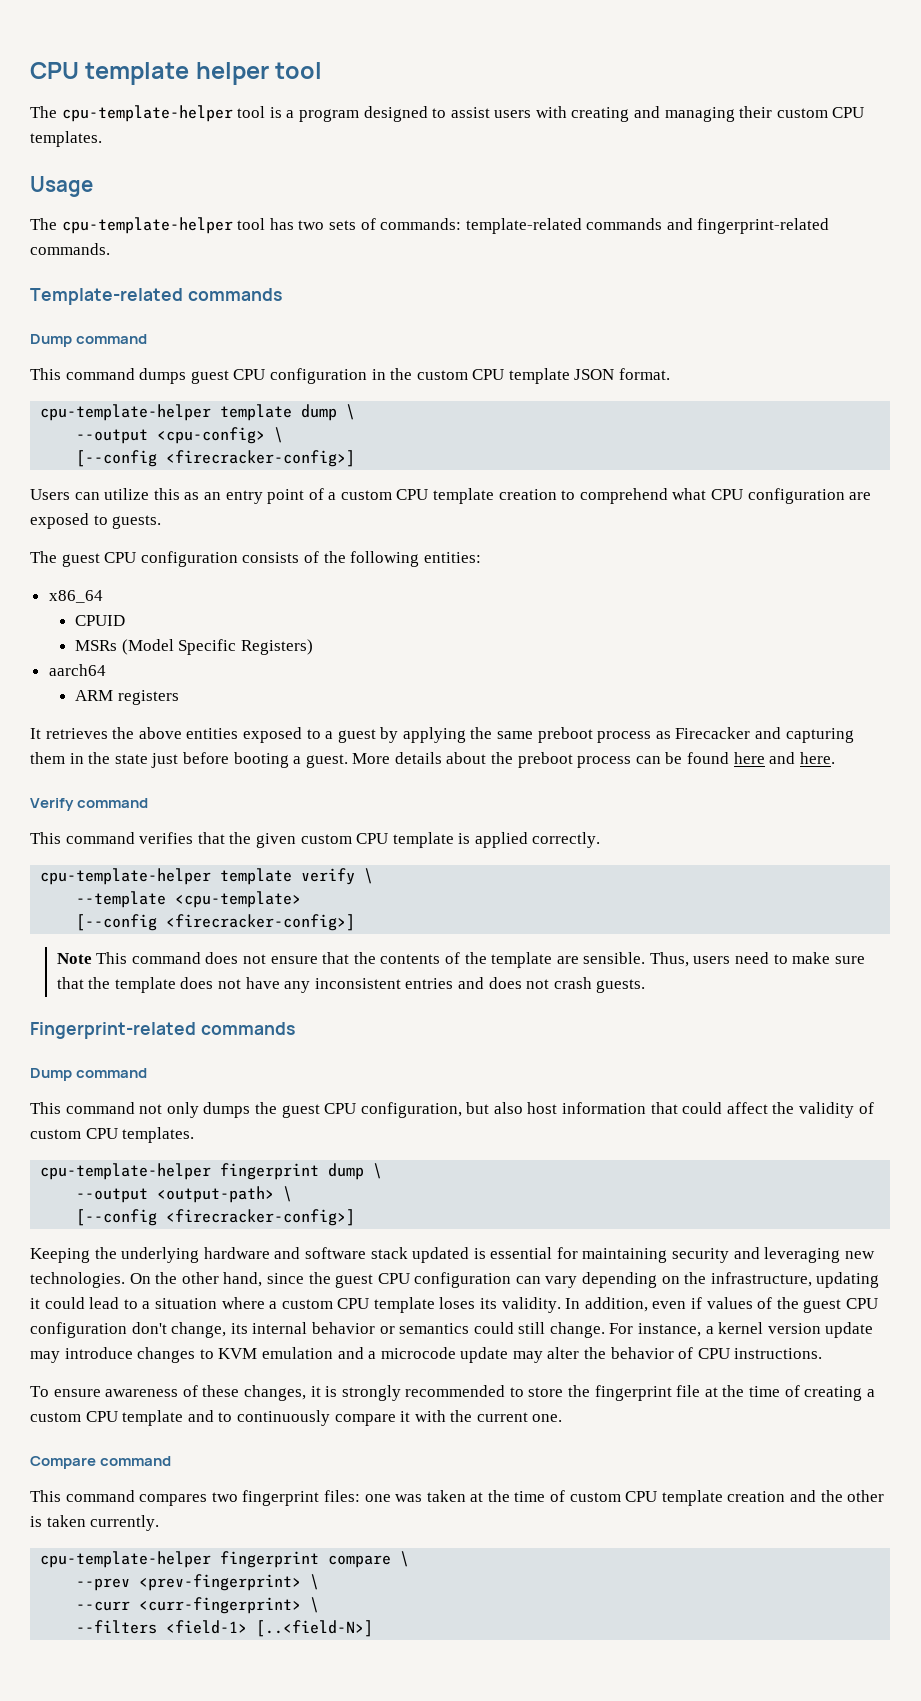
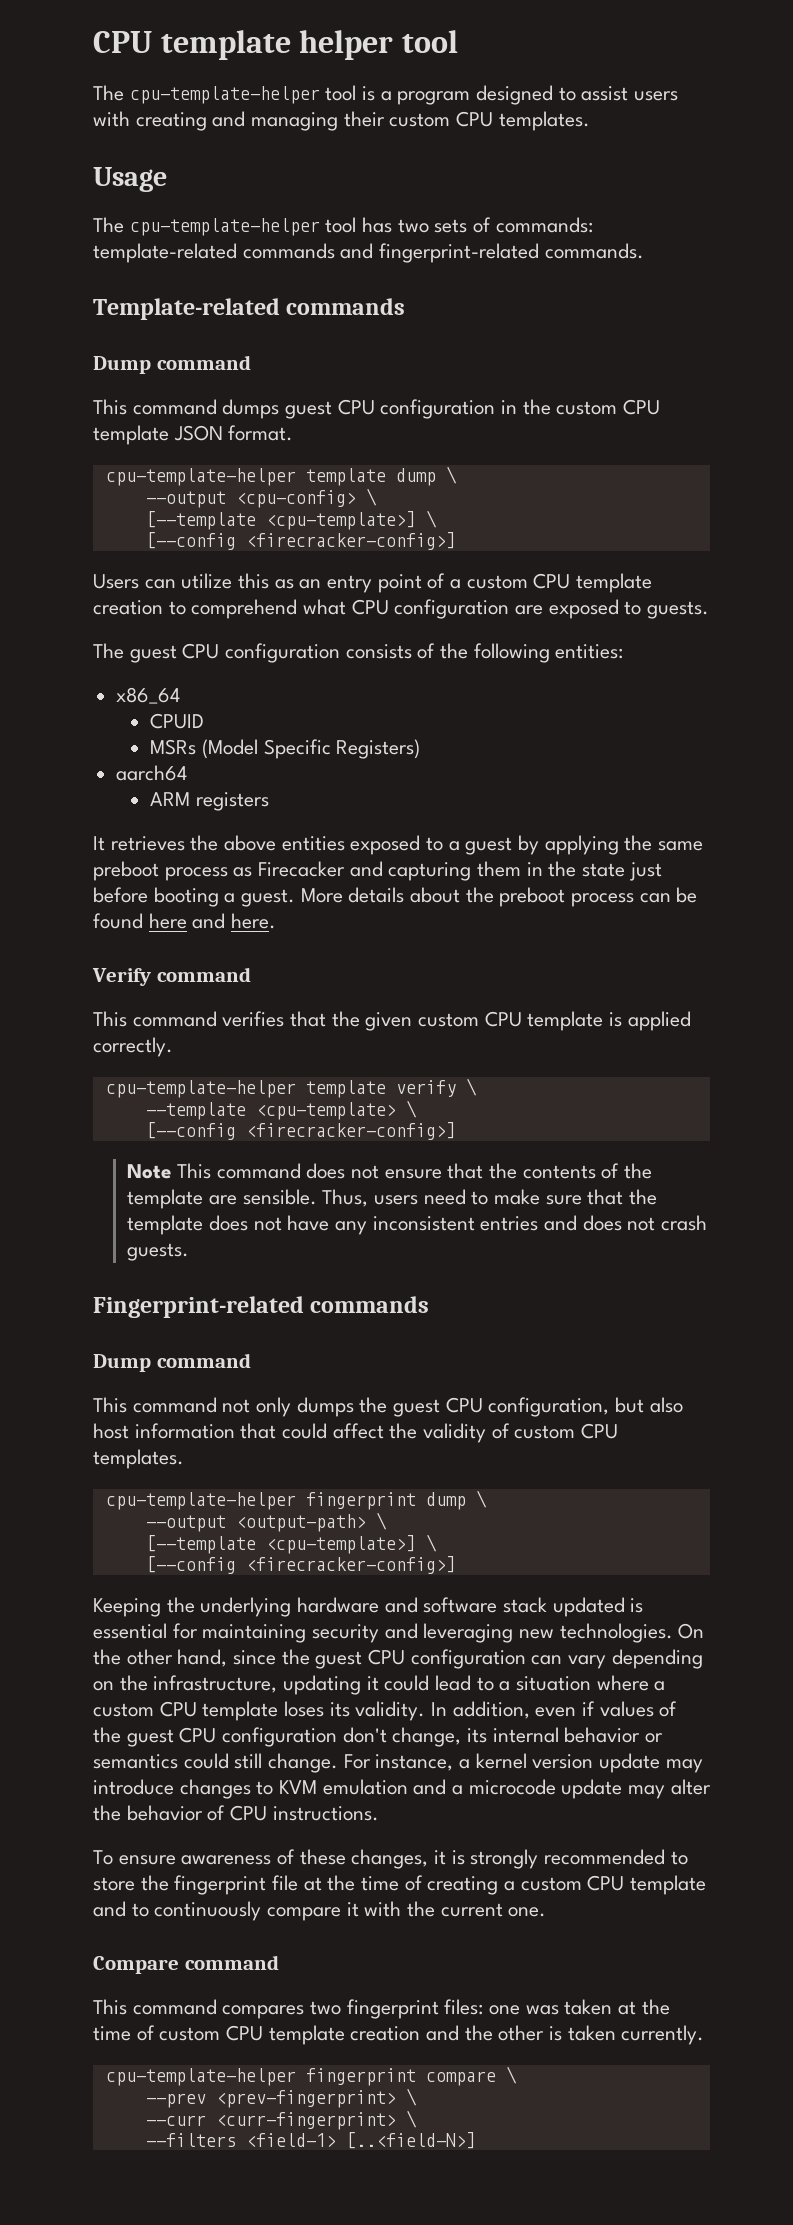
(284, 435) none -> [145,510,437,530] // [--template <cpu-template>] \
(302, 899) none -> [405,1100,417,1118] \
(293, 1194) none -> [145,1534,437,1554] // [--template <cpu-template>] \

